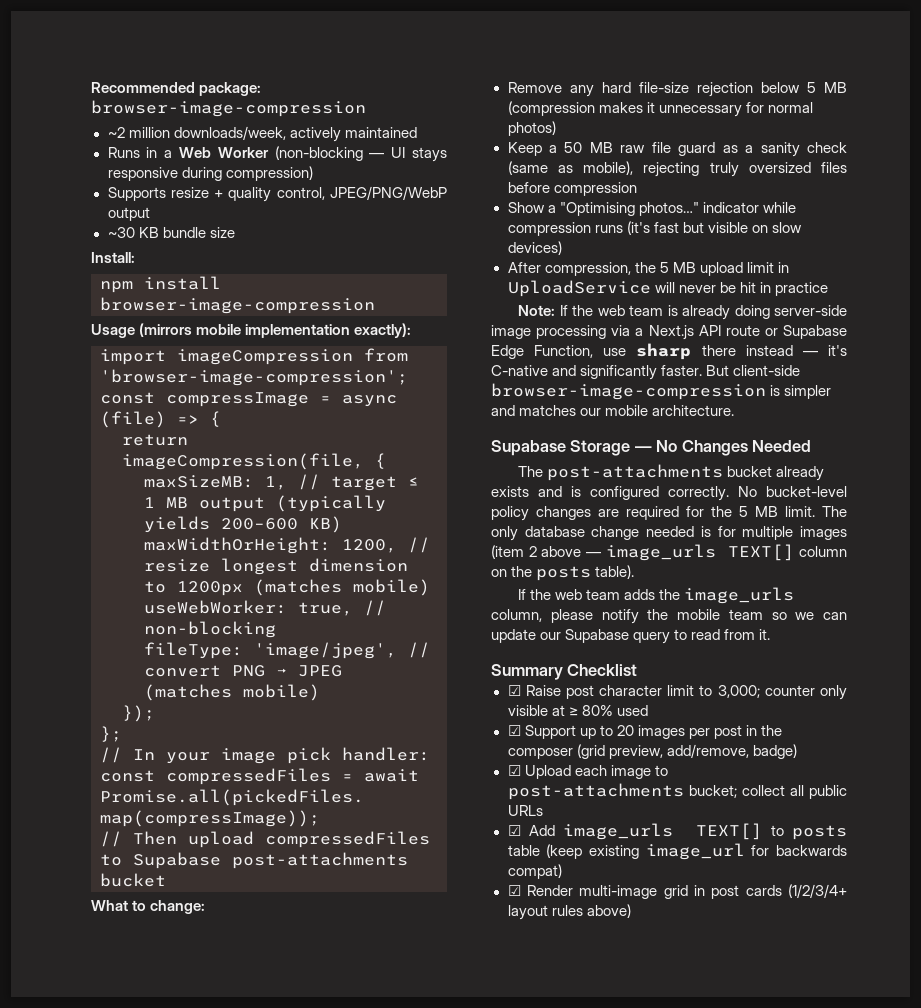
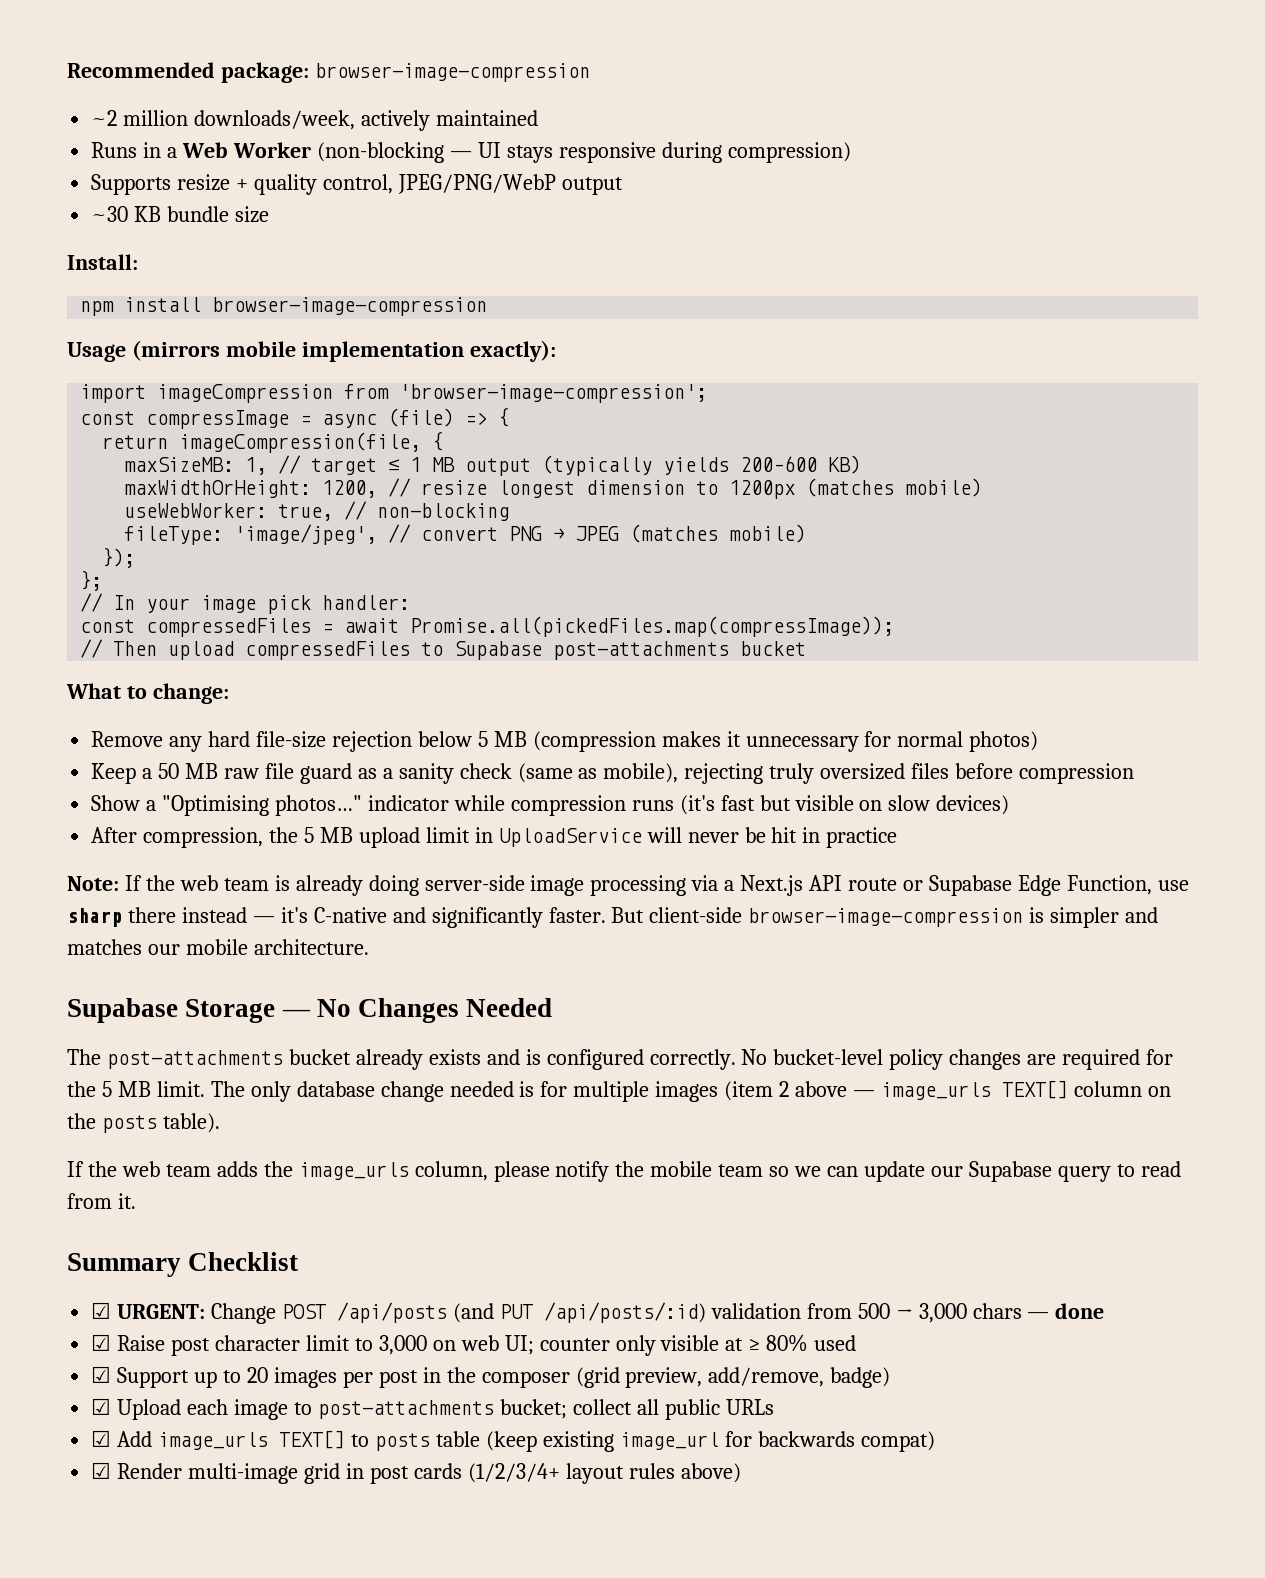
(638, 670) none -> [91,1302,1105,1324] // ☑ URGENT: Change POST /api/posts (and PUT /api/posts/:id) validation from 500 → 3,000 chars — done
[717,685,760,698] 3,000; -> [378,1335,534,1355] 3,000 on web UI;

